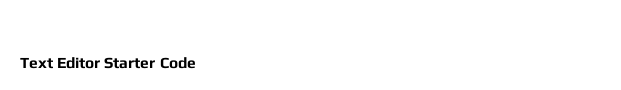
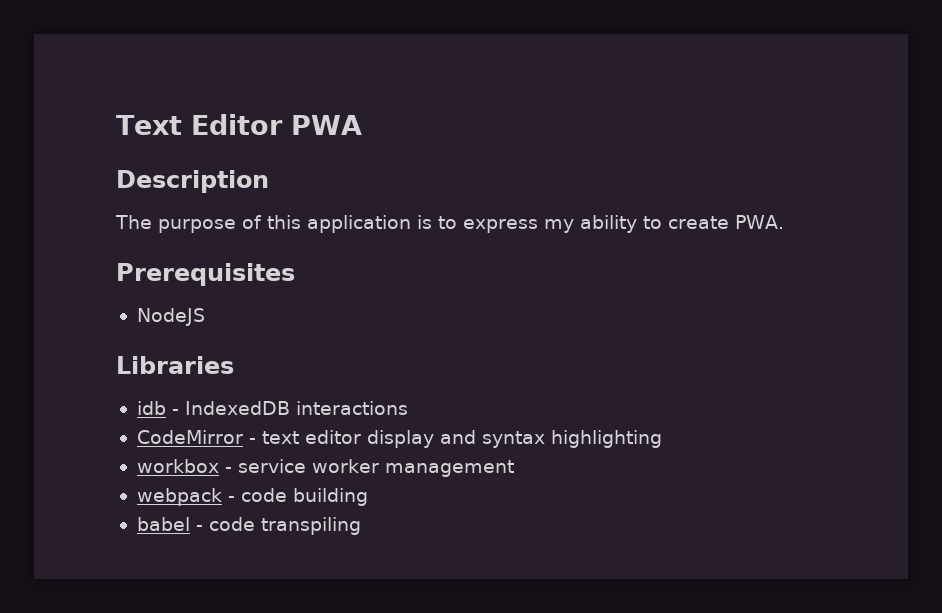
[104,57,196,69] Starter Code -> [290,115,362,135] [116,170,269,193] [115,215,784,233] [116,263,295,286] [136,308,205,326] [116,356,234,374] [136,401,408,415] [136,430,662,448] [136,459,514,477] [136,488,368,506] [136,517,361,535] PWA // Description // The purpose of this application is to express my ability to create PWA. // Prerequisites // NodeJS // Libraries // idb - IndexedDB interactions // CodeMirror - text editor display and syntax highlighting // workbox - service worker management // webpack - code building // babel - code transpiling

